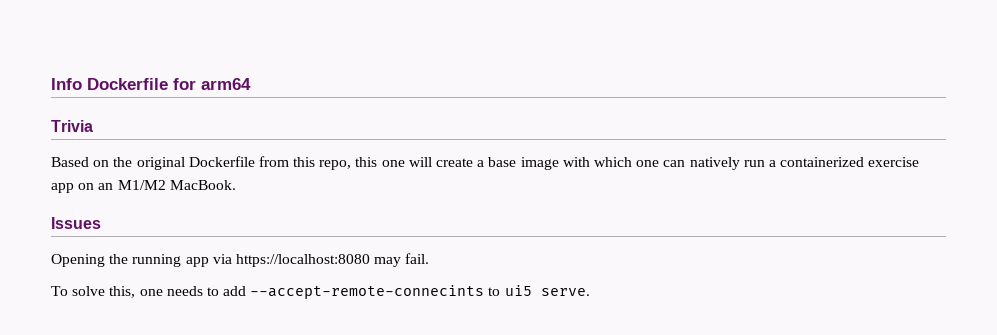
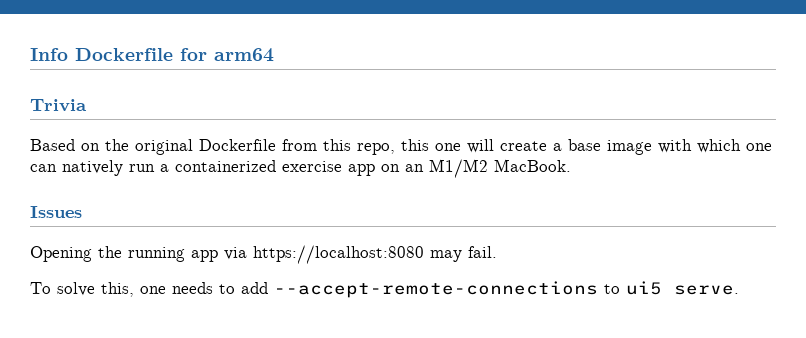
[250,285,485,299] --accept-remote-connecints -> [274,281,598,298] --accept-remote-connections

